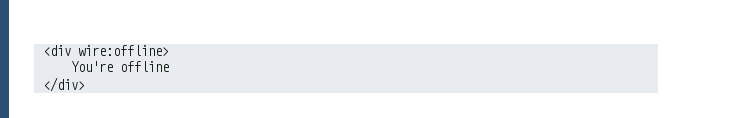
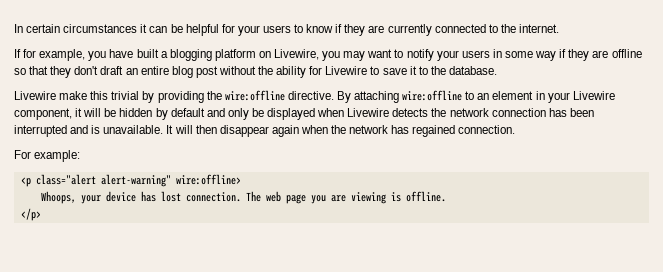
[43,45,170,56] [71,61,170,72] [43,77,86,92] <div wire:offline> // You're offline // </div> -> [14,24,559,36] [14,49,642,61] [14,66,497,78] [14,90,615,103] [14,108,594,120] [14,125,516,137] [14,150,81,162] [20,174,241,187] [40,191,446,204] [20,208,41,221] In certain circumstances it can be helpful for your users to know if they are currently connected to the internet. // If for example, you have built a blogging platform on Livewire, you may want to notify your users in some way if they are offline so that they don't draft an entire blog post without the ability for Livewire to save it to the database. // Livewire make this trivial by providing the wire:offline directive. By attaching wire:offline to an element in your Livewire component, it will be hidden by default and only be displayed when Livewire detects the network connection has been interrupted and is unavailable. It will then disappear again when the network has regained connection. // For example: // <p class="alert alert-warning" wire:offline> // Whoops, your device has lost connection. The web page you are viewing is offline. // </p>

